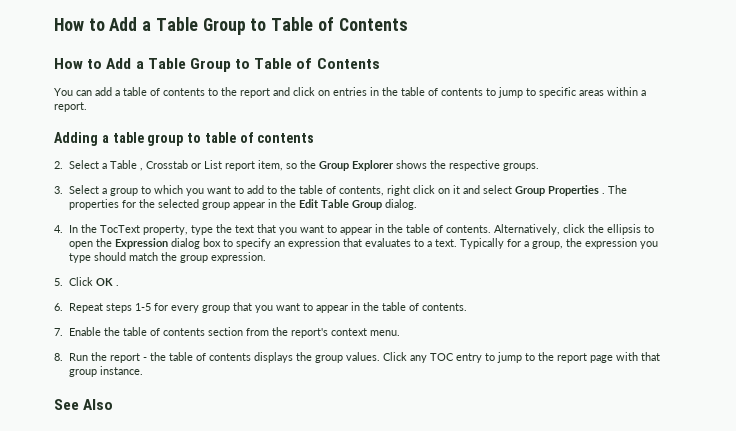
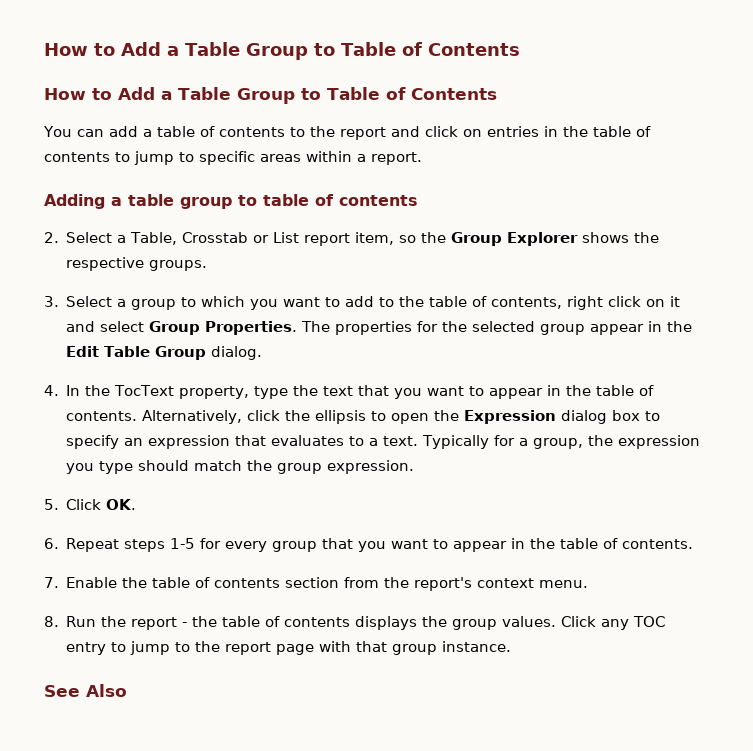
[109,160,143,171] Table , -> [130,232,178,245] Table,
[547,185,605,196] Properties . -> [205,321,298,335] Properties.
[95,278,119,286] OK . -> [106,499,137,510] OK.

